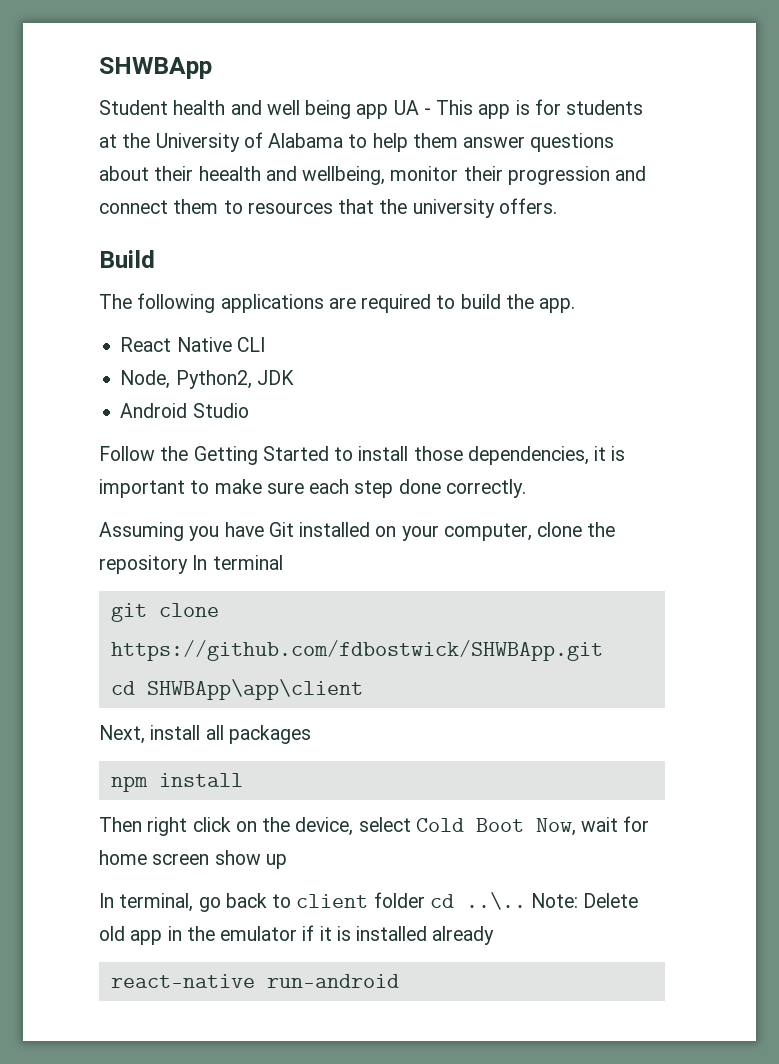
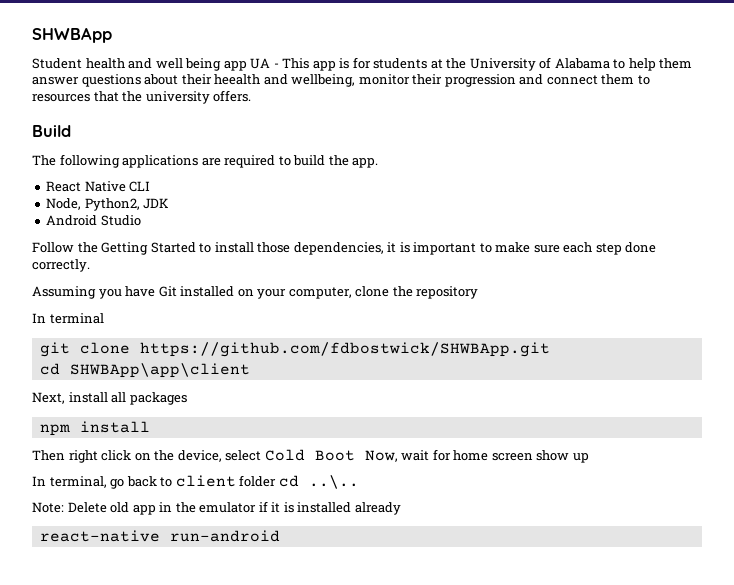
(188, 564) none -> (479, 292) //
(526, 901) none -> (359, 482) //

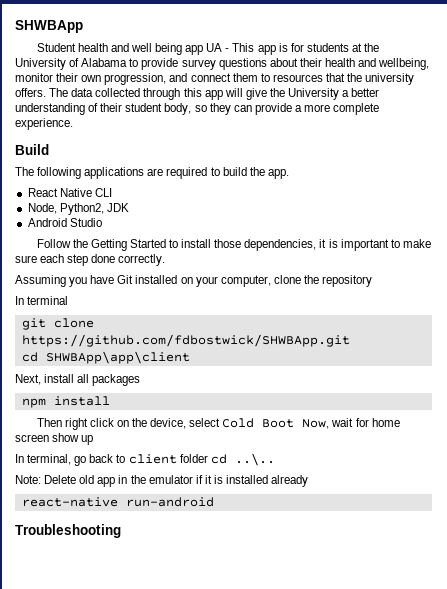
[628,58,693,71] [32,77,79,85] help them answer -> [141,58,216,70] provide survey
[214,74,261,85] heealth -> [324,58,355,67] health
[444,74,516,87] progression -> [81,73,167,85] own progression,
(252, 96) none -> [49,88,380,100] [15,103,380,115] [15,118,73,130] The data collected through this app will give the University a better understanding of their student body, so they can provide a more complete experience.
(280, 536) none -> [15,524,121,538] // Troubleshooting

